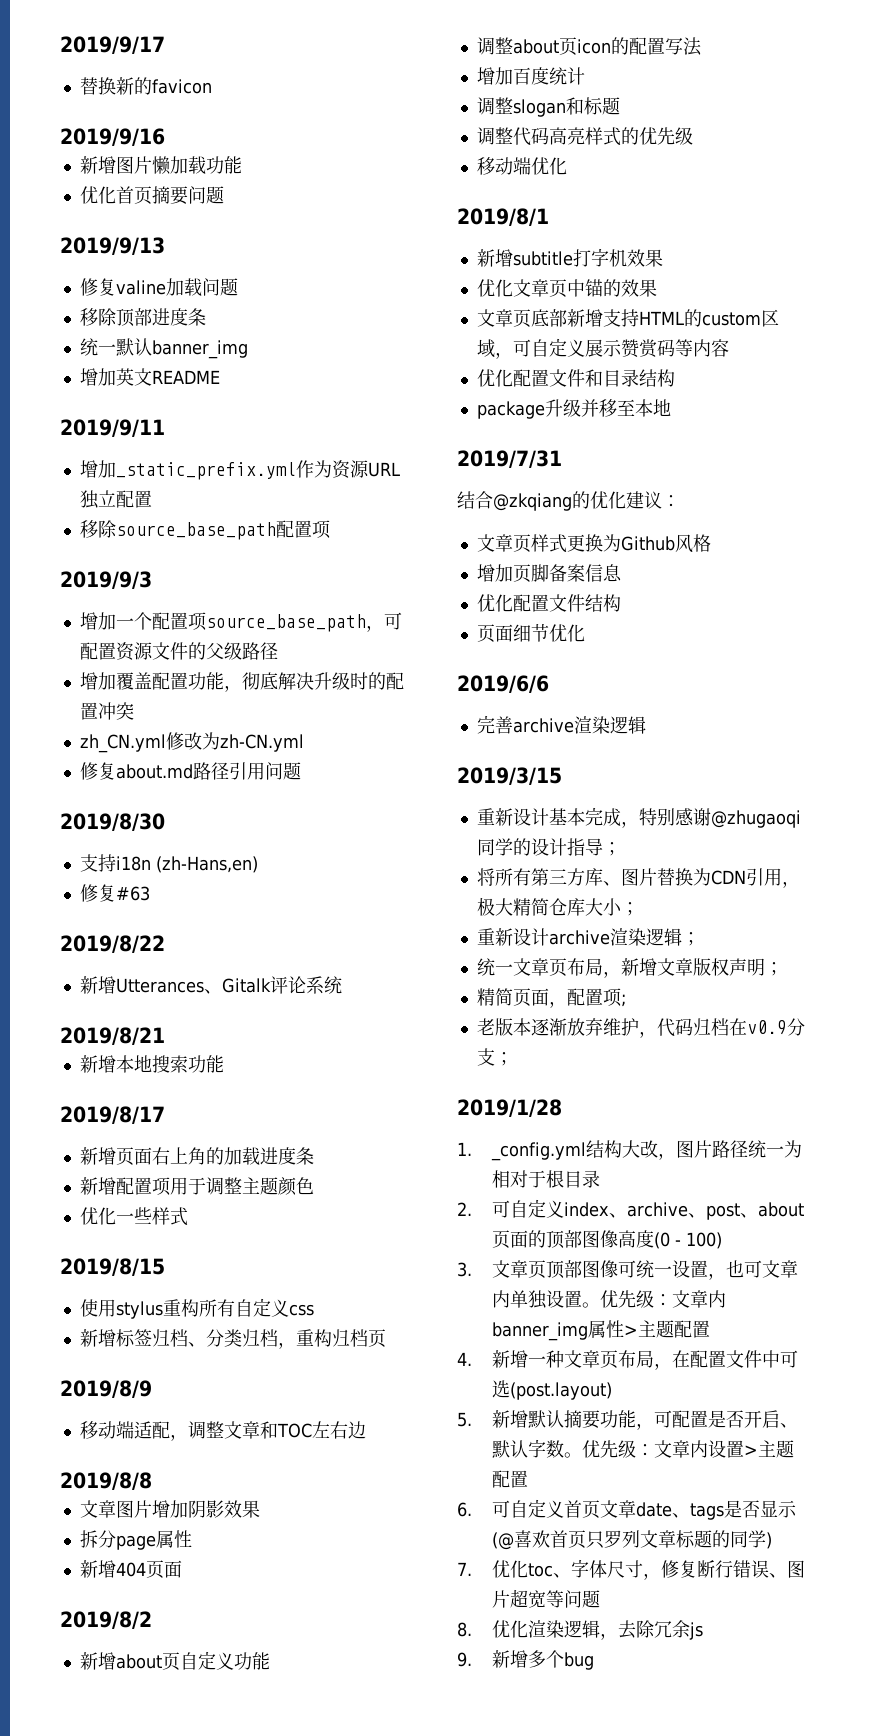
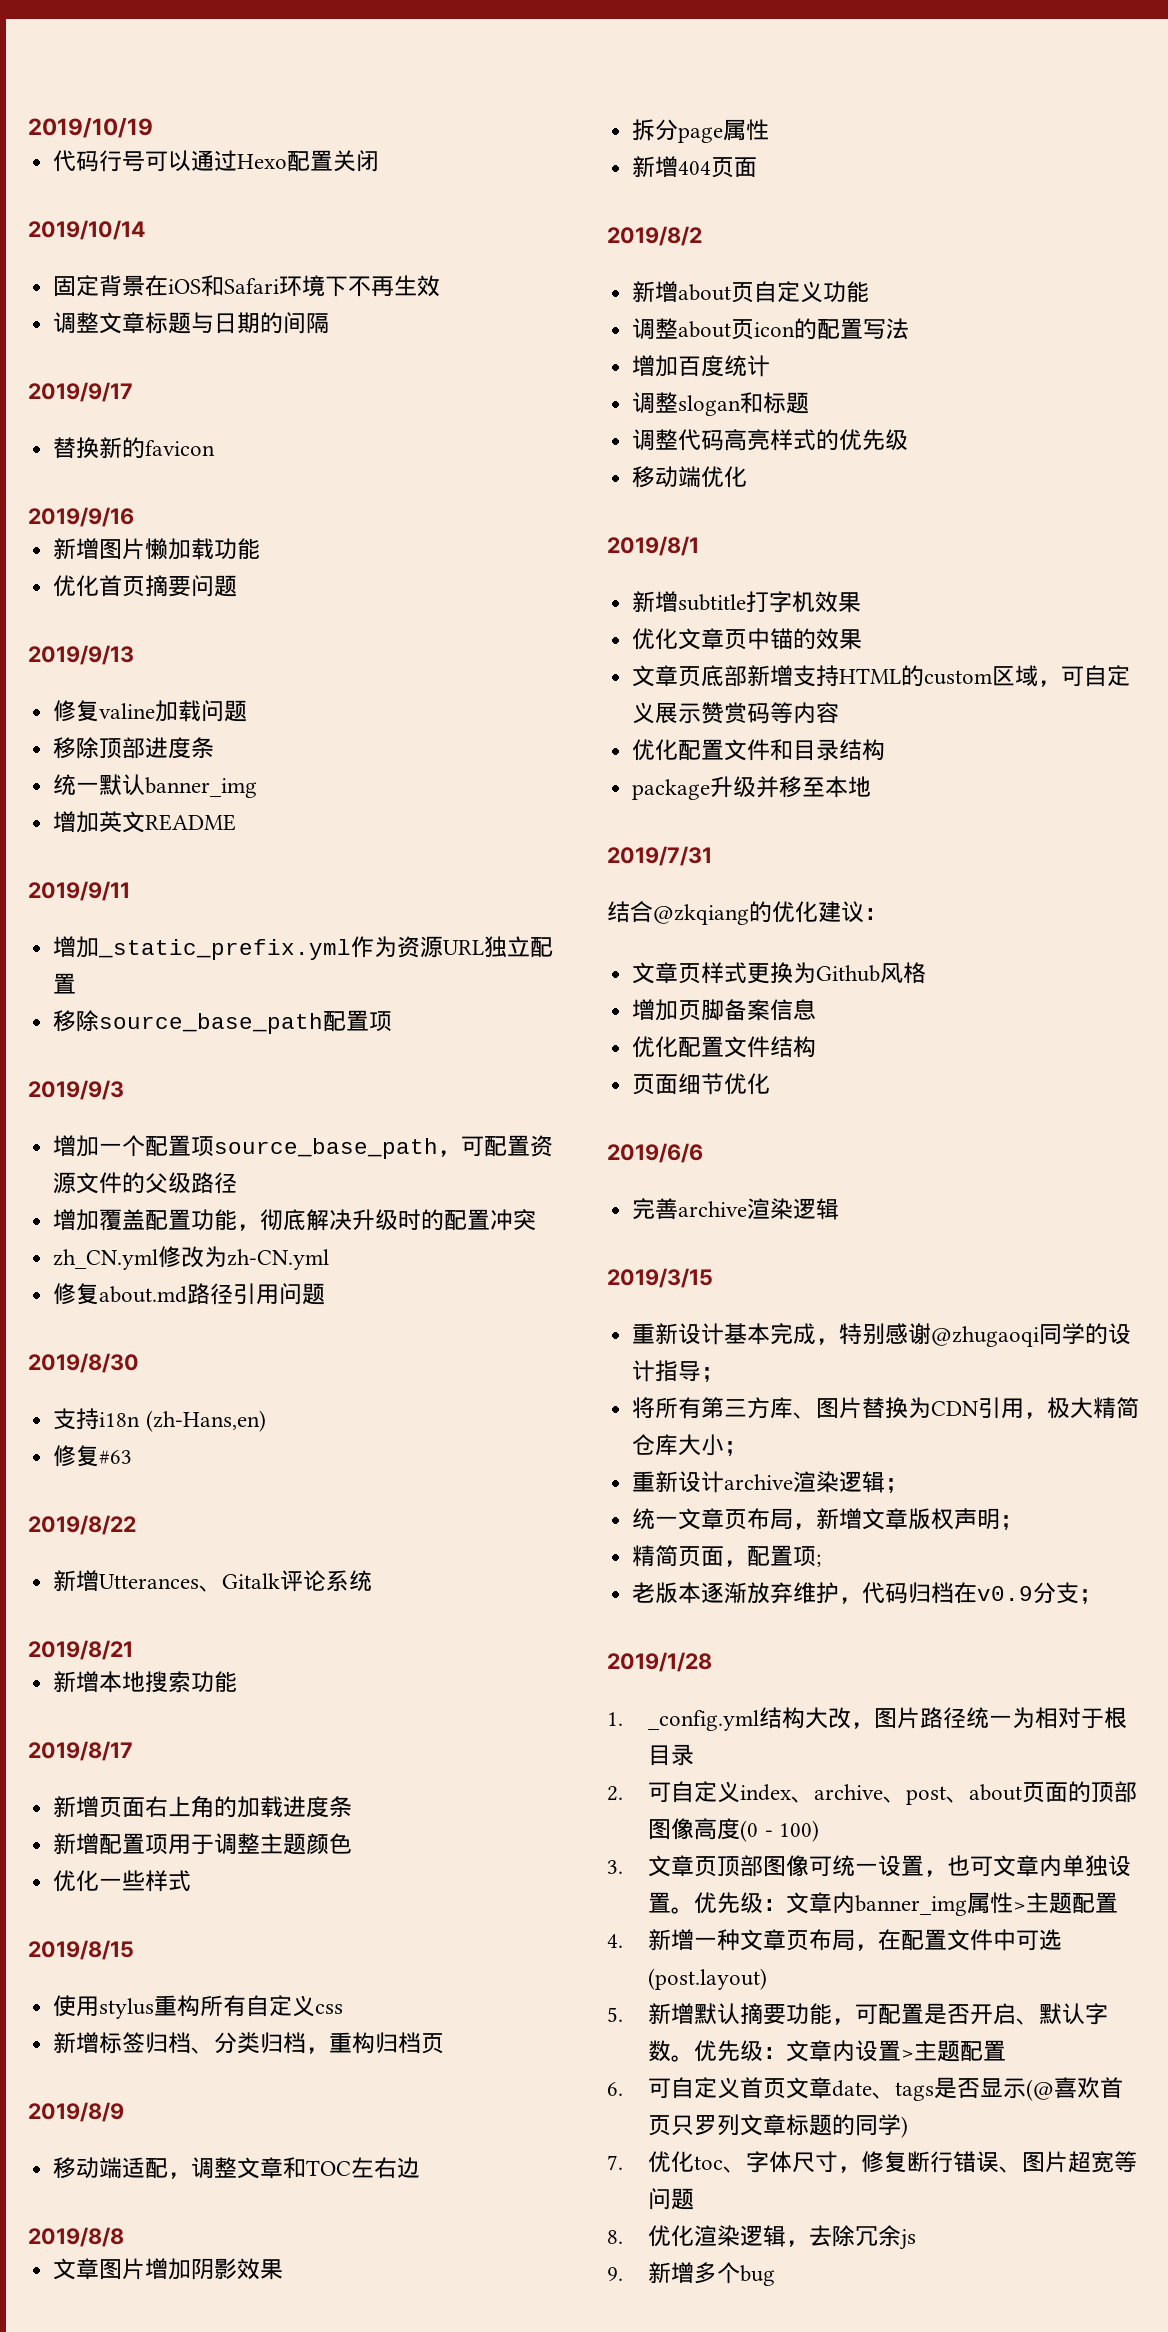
(60, 45) none -> [28,117,153,138] [53,150,380,172] [28,220,145,240] [53,275,441,297] [53,312,330,334] 2019/10/19 // 代码行号可以通过Hexo配置关闭 // 2019/10/14 // 固定背景在iOS和Safari环境下不再生效 // 调整文章标题与日期的间隔 //

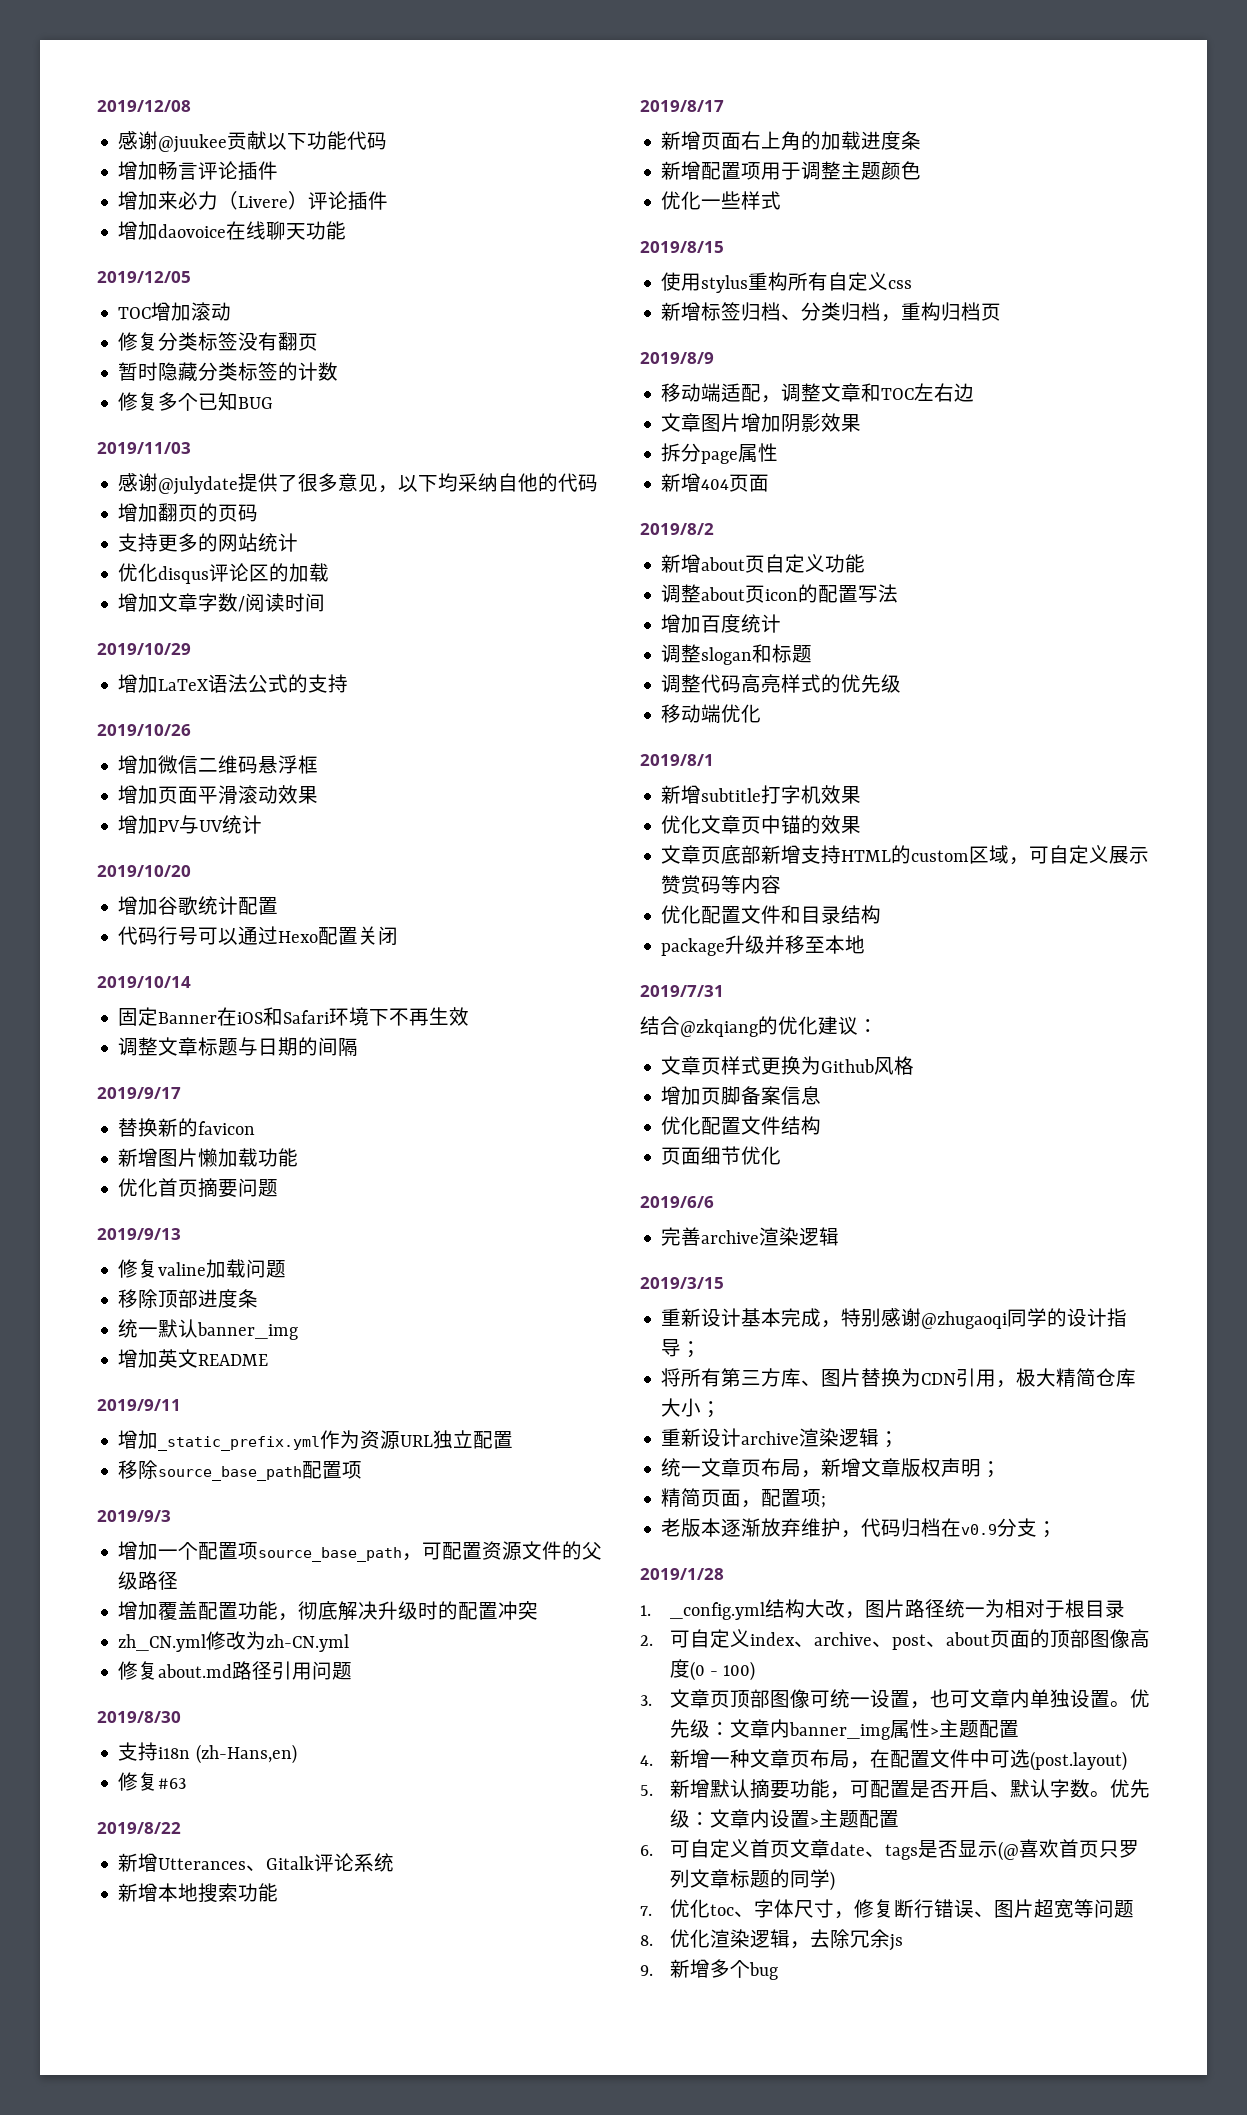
[28,117,153,138] 2019/10/19 -> [97,100,191,112] [118,131,388,153] [118,161,279,181] [118,191,389,211] [118,221,347,240] [97,271,191,283] [118,302,232,321] [118,332,319,351] [118,362,339,382] [118,392,274,411] [97,442,191,454] [118,473,599,495] [118,503,259,522] [118,533,299,552] [118,563,330,584] [118,593,326,612] [97,643,191,655] [118,674,349,693] [97,724,191,736] [118,755,319,774] [118,785,319,804] [118,815,263,834] [97,865,191,877] [118,896,279,916] 2019/12/08 // 感谢@juukee贡献以下功能代码 // 增加畅言评论插件 // 增加来必力（Livere）评论插件 // 增加daovoice在线聊天功能 // 2019/12/05 // TOC增加滚动 // 修复分类标签没有翻页 // 暂时隐藏分类标签的计数 // 修复多个已知BUG // 2019/11/03 // 感谢@julydate提供了很多意见，以下均采纳自他的代码 // 增加翻页的页码 // 支持更多的网站统计 // 优化disqus评论区的加载 // 增加文章字数/阅读时间 // 2019/10/29 // 增加LaTeX语法公式的支持 // 2019/10/26 // 增加微信二维码悬浮框 // 增加页面平滑滚动效果 // 增加PV与UV统计 // 2019/10/20 // 增加谷歌统计配置
[99,275,146,297] 背景 -> [158,1012,218,1024] Banner
[28,507,134,527] // 2019/9/16 -> (256, 1128) none
[28,1640,133,1660] // 2019/8/21 -> (395, 1862) none
[28,2227,124,2247] // 2019/8/8 -> (975, 392) none

